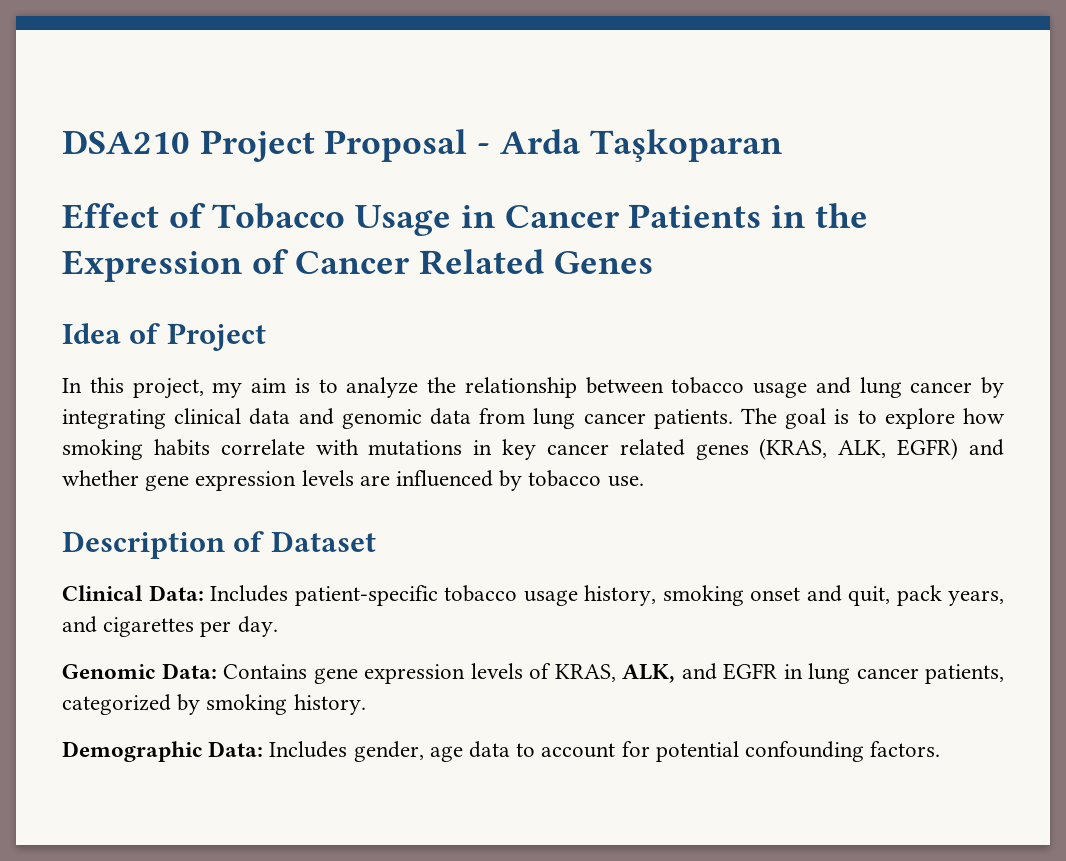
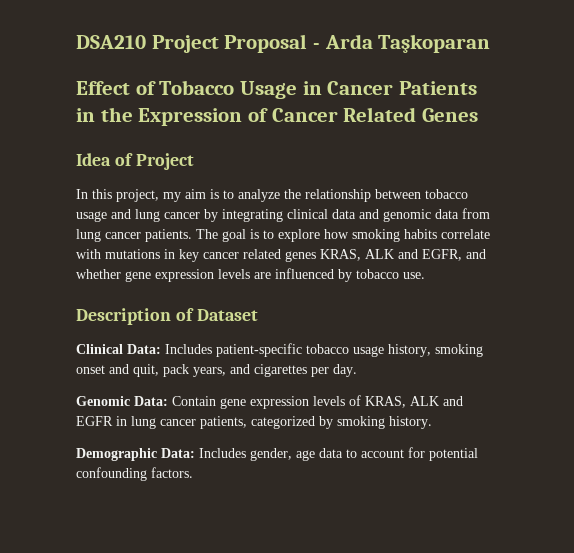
[759,438,959,460] (KRAS, ALK, EGFR) -> [320,249,462,261] KRAS, ALK and EGFR,
[223,664,307,679] Contains -> [172,396,216,406] Contain
[622,664,675,683] ALK, -> [410,396,439,406] ALK

